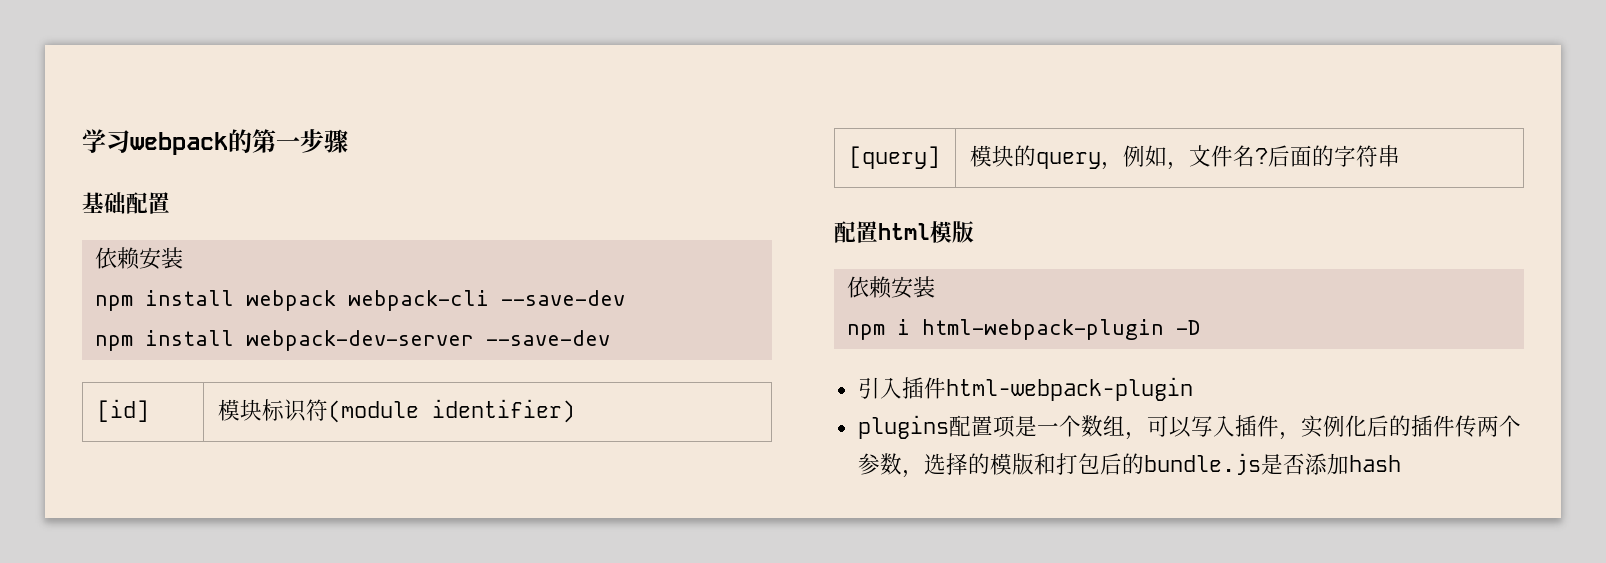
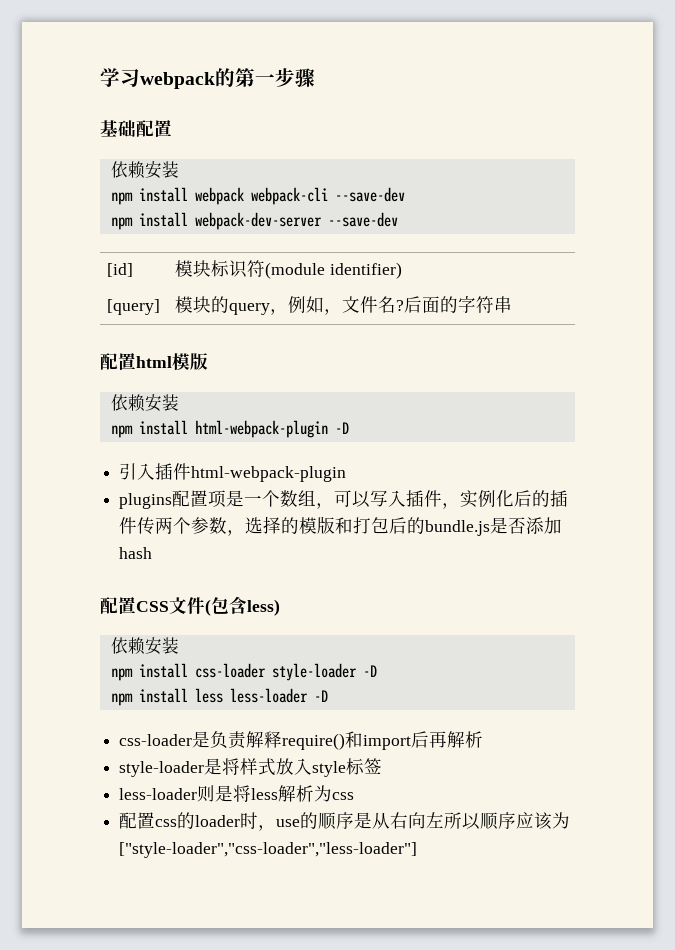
[896,319,910,335] i -> [138,420,188,435] install
(1401, 463) none -> [100,596,280,616] [110,637,179,655] [110,663,377,681] [110,688,328,706] [119,731,484,750] [119,758,383,777] [119,785,355,802] [119,812,571,831] [119,842,418,858] // 配置CSS文件(包含less) // 依赖安装 // npm install css-loader style-loader -D // npm install less less-loader -D // css-loader是负责解释require()和import后再解析 // style-loader是将样式放入style标签 // less-loader则是将less解析为css // 配置css的loader时，use的顺序是从右向左所以顺序应该为["style-loader","css-loader","less-loader"]

